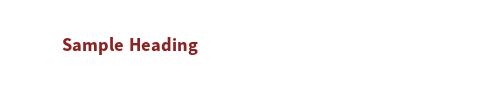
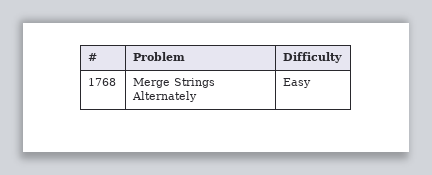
[62,37,198,55] Sample Heading -> [88,53,98,61] [133,52,186,61] [283,52,343,63] [88,78,117,86] [133,78,216,88] [132,91,198,102] [283,78,312,88] # | Problem | Difficulty // 1768 | Merge Strings Alternately | Easy

